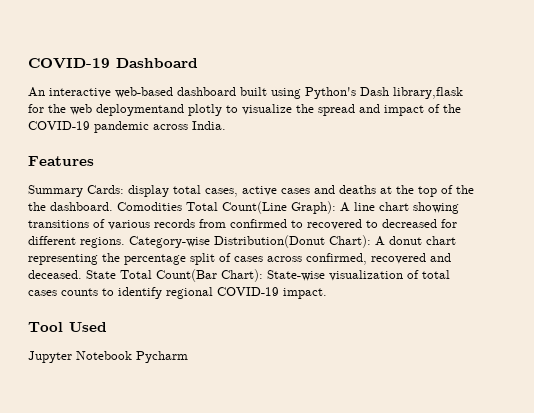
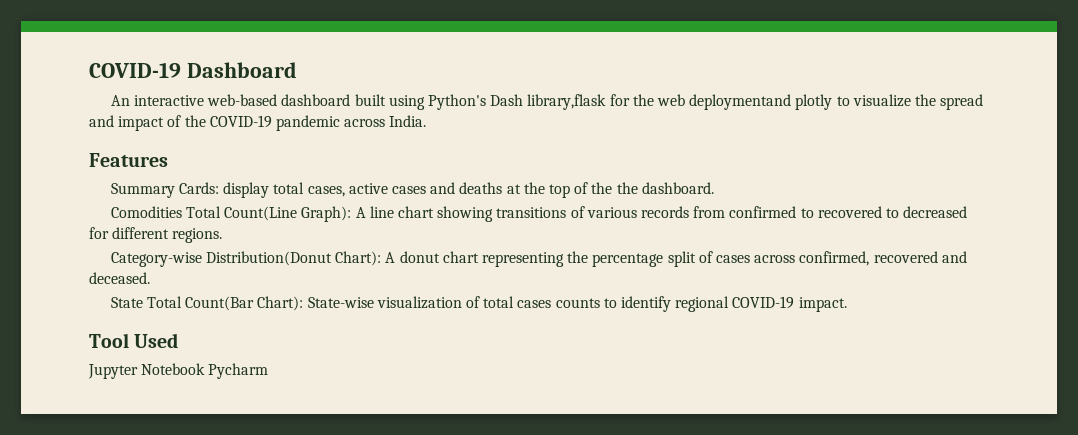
(113, 206) none -> (714, 188) //
(125, 242) none -> (223, 235) //
(82, 274) none -> (150, 278) //

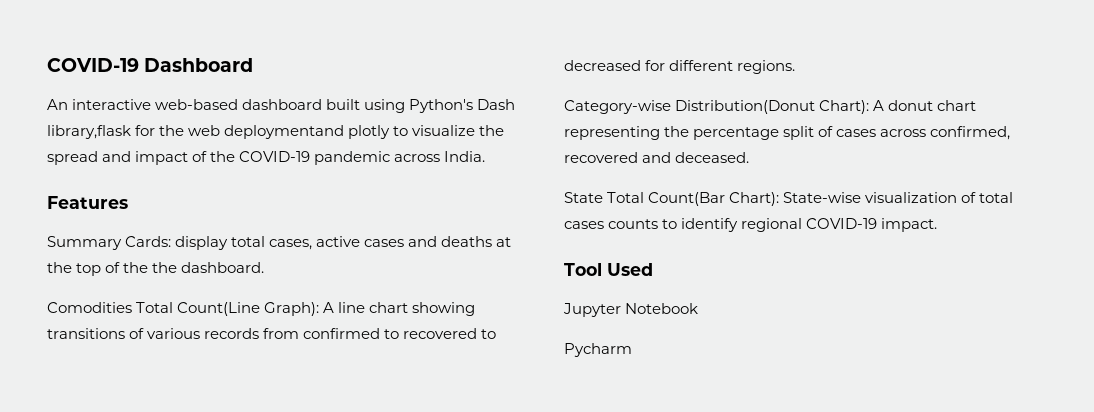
(206, 369) none -> (699, 308) //

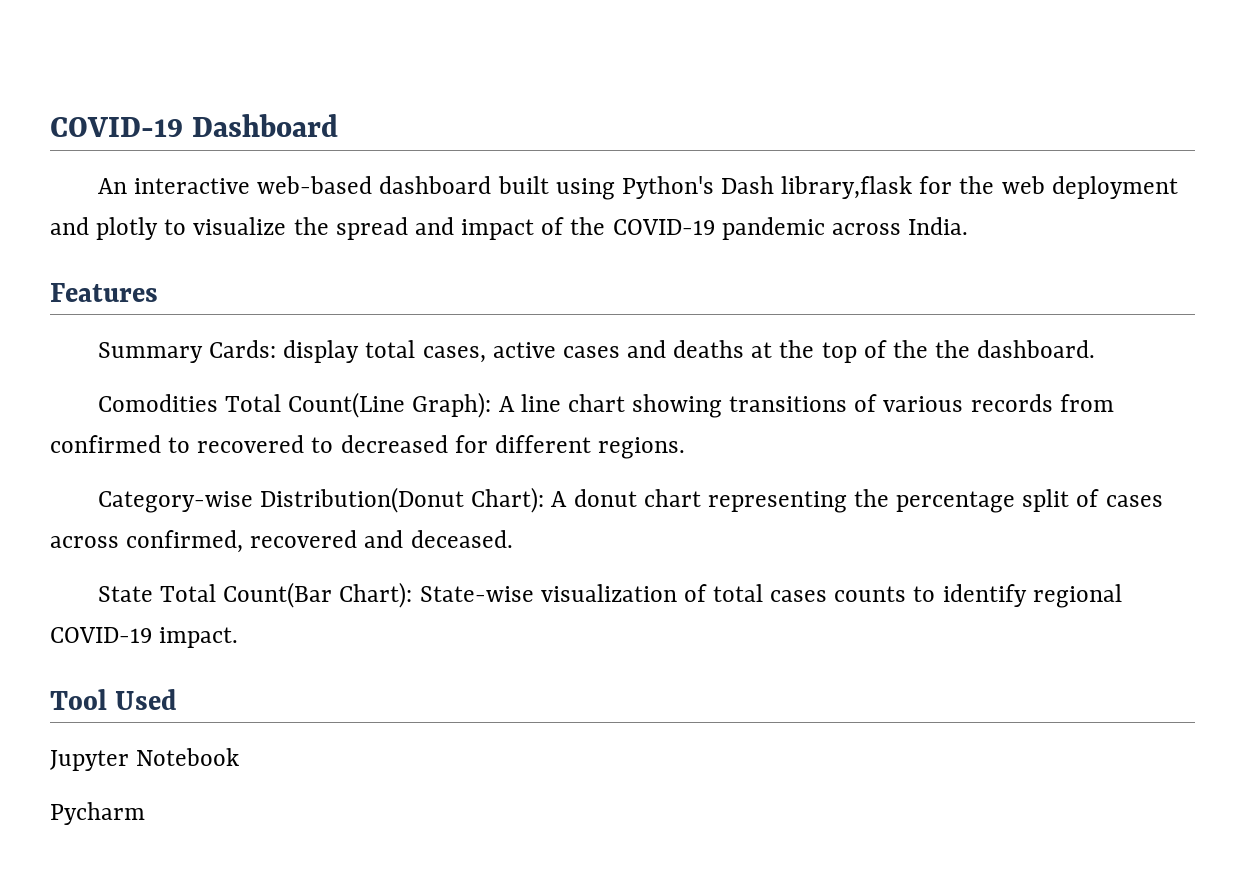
[224,125,345,139] deploymentand -> [1051,176,1178,199] [50,217,89,235] deployment and

